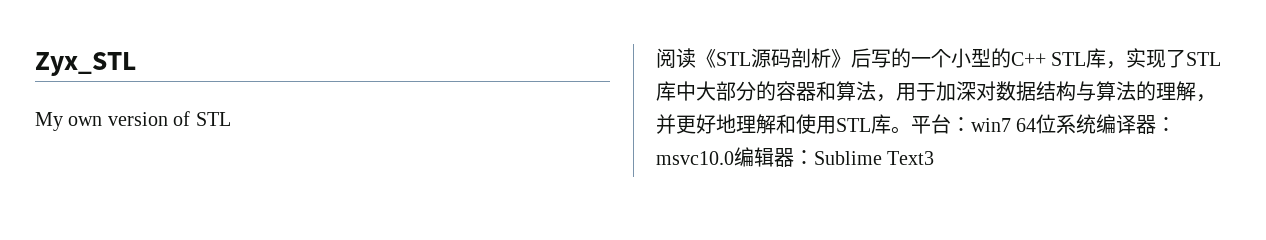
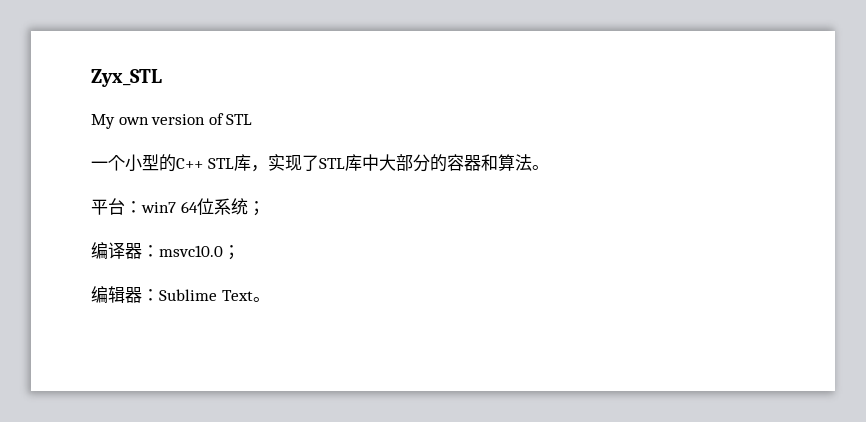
[656,48,911,68] 阅读《STL源码剖析》后写的 -> (253, 119) none
[876,81,1216,102] [656,114,911,134] ，用于加深对数据结构与算法的理解，并更好地理解和使用STL库。 -> [531,165,549,170] 。 //
(1097, 124) none -> [247,201,265,216] ； //
(734, 158) none -> [223,245,240,260] ； //
[887,151,935,165] Text3 -> [221,290,270,302] Text。

